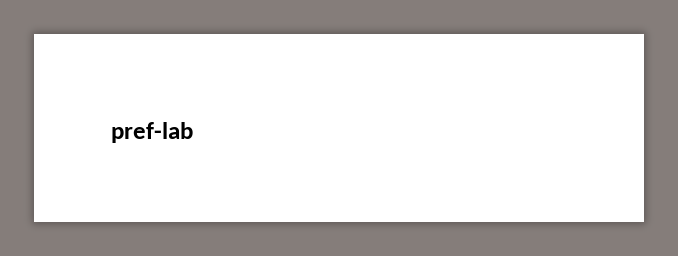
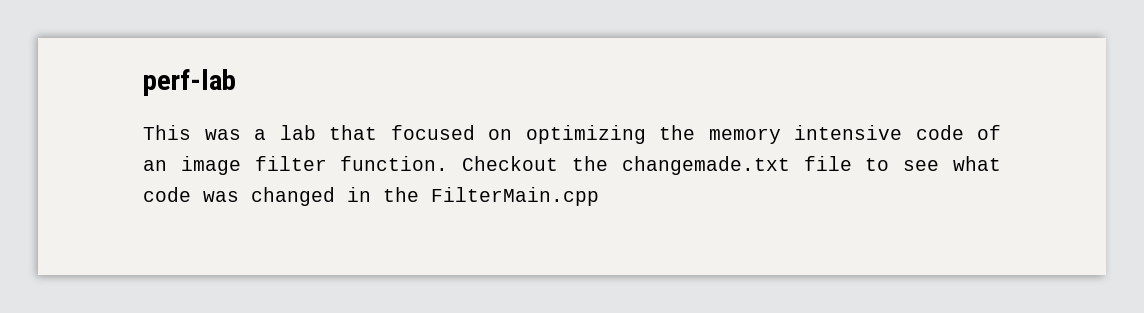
[111,122,193,143] pref-lab -> [143,69,236,96] [143,125,1001,144] [143,156,1001,175] [143,187,599,206] perf-lab // This was a lab that focused on optimizing the memory intensive code of an image filter function. Checkout the changemade.txt file to see what code was changed in the FilterMain.cpp

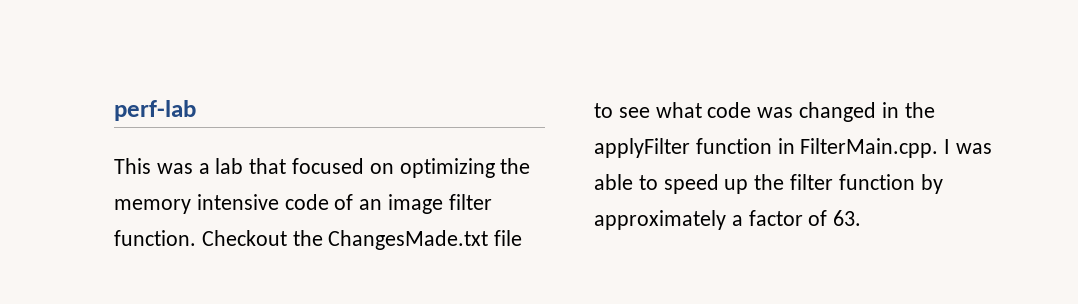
[621,156,790,175] changemade.txt -> [328,230,489,250] ChangesMade.txt
[431,187,599,206] FilterMain.cpp -> [594,138,993,158] [594,174,943,194] [594,210,862,230] applyFilter function in FilterMain.cpp. I was able to speed up the filter function by approximately a factor of 63.

